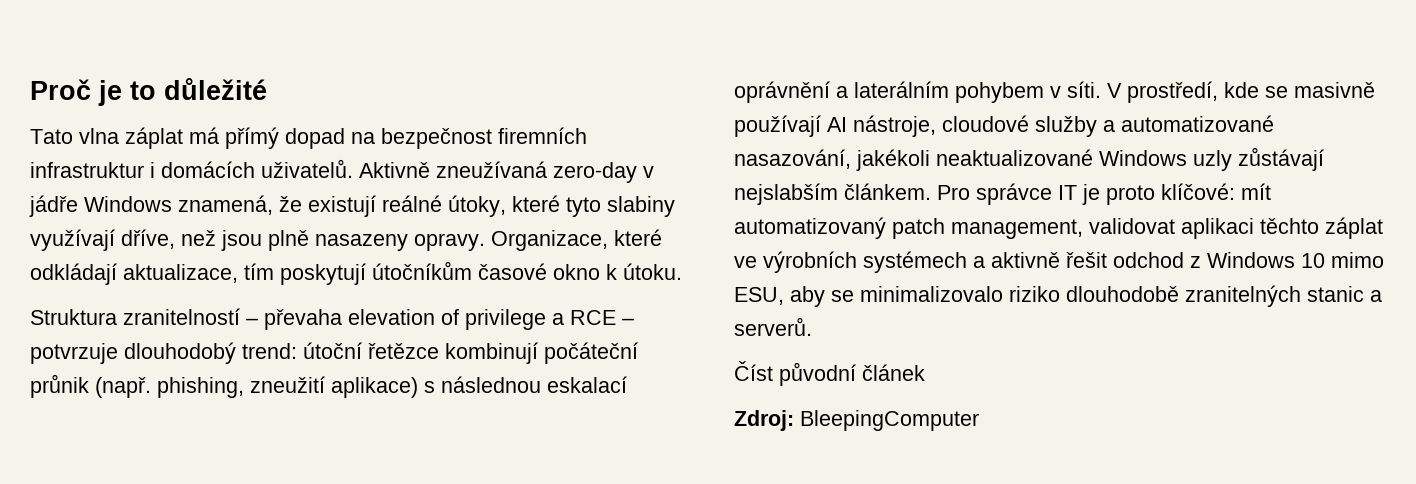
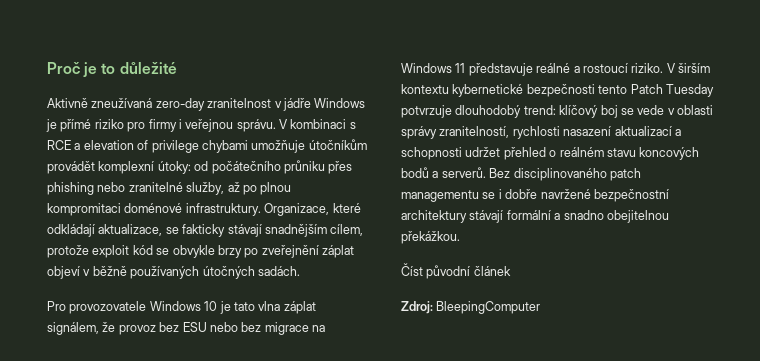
[30,127,587,149] [30,159,353,178] Tato vlna záplat má přímý dopad na bezpečnost firemních infrastruktur i domácích uživatelů. -> (177, 68) none
(637, 172) none -> [207,98,272,108] zranitelnost
[178,195,675,217] [30,229,662,251] [30,261,682,285] [30,308,634,330] [30,342,638,364] [30,374,627,398] [734,81,1375,103] [734,115,1274,137] [734,147,1324,171] [734,183,1271,205] [734,217,1383,239] [734,251,1384,273] [734,285,1382,307] [734,317,812,336] znamená, že existují reálné útoky, které tyto slabiny využívají dříve, než jsou plně nasazeny opravy. Organizace, které odkládají aktualizace, tím poskytují útočníkům časové okno k útoku. // Struktura zranitelností – převaha elevation of privilege a RCE – potvrzuje dlouhodobý trend: útoční řetězce kombinují počáteční průnik (např. phishing, zneužití aplikace) s následnou eskalací oprávnění a laterálním pohybem v síti. V prostředí, kde se masivně používají AI nástroje, cloudové služby a automatizované nasazování, jakékoli neaktualizované Windows uzly zůstávají nejslabším článkem. Pro správce IT je proto klíčové: mít automatizovaný patch management, validovat aplikaci těchto záplat ve výrobních systémech a aktivně řešit odchod z Windows 10 mimo ESU, aby se minimalizovalo riziko dlouhodobě zranitelných stanic a serverů. -> [46,119,356,132] [47,139,367,153] [47,160,353,174] [47,182,292,195] [47,203,361,216] [47,224,364,237] [47,245,354,258] [47,266,300,279] [47,301,316,314] [47,322,325,335] [401,63,710,76] [401,84,714,97] [401,105,713,118] [401,126,681,139] [401,147,700,160] [401,167,641,181] [401,189,669,202] [401,210,669,223] [401,231,460,244] je přímé riziko pro firmy i veřejnou správu. V kombinaci s RCE a elevation of privilege chybami umožňuje útočníkům provádět komplexní útoky: od počátečního průniku přes phishing nebo zranitelné služby, až po plnou kompromitaci doménové infrastruktury. Organizace, které odkládají aktualizace, se fakticky stávají snadnějším cílem, protože exploit kód se obvykle brzy po zveřejnění záplat objeví v běžně používaných útočných sadách. // Pro provozovatele Windows 10 je tato vlna záplat signálem, že provoz bez ESU nebo bez migrace na Windows 11 představuje reálné a rostoucí riziko. V širším kontextu kybernetické bezpečnosti tento Patch Tuesday potvrzuje dlouhodobý trend: klíčový boj se vede v oblasti správy zranitelností, rychlosti nasazení aktualizací a schopnosti udržet přehled o reálném stavu koncových bodů a serverů. Bez disciplinovaného patch managementu se i dobře navržené bezpečnostní architektury stávají formální a snadno obejitelnou překážkou.

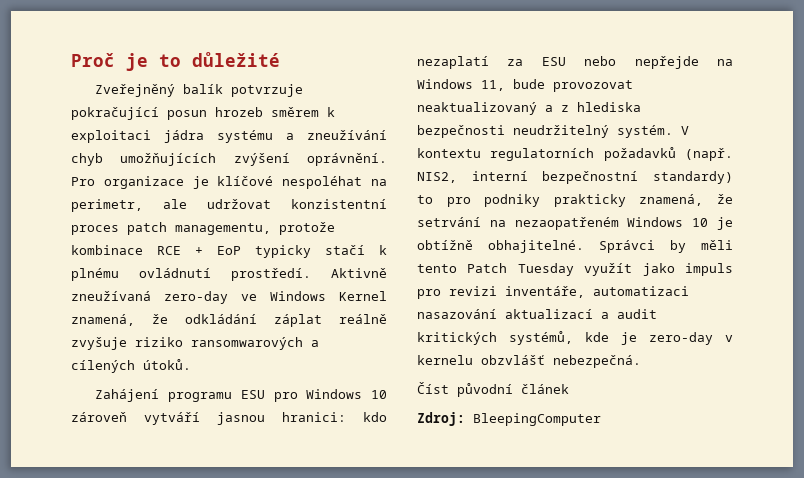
[47,98,366,111] [46,119,356,132] [47,139,367,153] [47,160,353,174] [47,182,292,195] [47,203,361,216] [47,224,364,237] [47,245,354,258] [47,266,300,279] [47,301,316,314] [47,322,325,335] [401,63,710,76] [401,84,714,97] [401,105,713,118] [401,126,681,139] [401,147,700,160] [401,167,641,181] [401,189,669,202] [401,210,669,223] [401,231,460,244] Aktivně zneužívaná zero-day zranitelnost v jádře Windows je přímé riziko pro firmy i veřejnou správu. V kombinaci s RCE a elevation of privilege chybami umožňuje útočníkům provádět komplexní útoky: od počátečního průniku přes phishing nebo zranitelné služby, až po plnou kompromitaci doménové infrastruktury. Organizace, které odkládají aktualizace, se fakticky stávají snadnějším cílem, protože exploit kód se obvykle brzy po zveřejnění záplat objeví v běžně používaných útočných sadách. // Pro provozovatele Windows 10 je tato vlna záplat signálem, že provoz bez ESU nebo bez migrace na Windows 11 představuje reálné a rostoucí riziko. V širším kontextu kybernetické bezpečnosti tento Patch Tuesday potvrzuje dlouhodobý trend: klíčový boj se vede v oblasti správy zranitelností, rychlosti nasazení aktualizací a schopnosti udržet přehled o reálném stavu koncových bodů a serverů. Bez disciplinovaného patch managementu se i dobře navržené bezpečnostní architektury stávají formální a snadno obejitelnou překážkou. -> [95,84,304,97] [71,107,335,120] [71,130,387,143] [71,153,387,166] [71,176,388,189] [71,199,387,212] [71,222,335,235] [71,245,387,258] [71,268,387,281] [71,291,387,304] [71,314,387,327] [71,337,319,350] [71,359,191,373] [95,389,387,402] [71,412,387,425] [417,56,733,69] [417,79,633,92] [417,102,641,115] [417,125,689,138] [417,147,733,161] [417,171,733,184] [417,194,733,207] [417,217,733,230] [417,240,733,253] [417,263,733,276] [417,286,689,299] [417,309,657,319] [417,331,733,345] [417,355,641,368] Zveřejněný balík potvrzuje pokračující posun hrozeb směrem k exploitaci jádra systému a zneužívání chyb umožňujících zvýšení oprávnění. Pro organizace je klíčové nespoléhat na perimetr, ale udržovat konzistentní proces patch managementu, protože kombinace RCE + EoP typicky stačí k plnému ovládnutí prostředí. Aktivně zneužívaná zero-day ve Windows Kernel znamená, že odkládání záplat reálně zvyšuje riziko ransomwarových a cílených útoků. // Zahájení programu ESU pro Windows 10 zároveň vytváří jasnou hranici: kdo nezaplatí za ESU nebo nepřejde na Windows 11, bude provozovat neaktualizovaný a z hlediska bezpečnosti neudržitelný systém. V kontextu regulatorních požadavků (např. NIS2, interní bezpečnostní standardy) to pro podniky prakticky znamená, že setrvání na nezaopatřeném Windows 10 je obtížně obhajitelné. Správci by měli tento Patch Tuesday využít jako impuls pro revizi inventáře, automatizaci nasazování aktualizací a audit kritických systémů, kde je zero-day v kernelu obzvlášť nebezpečná.

